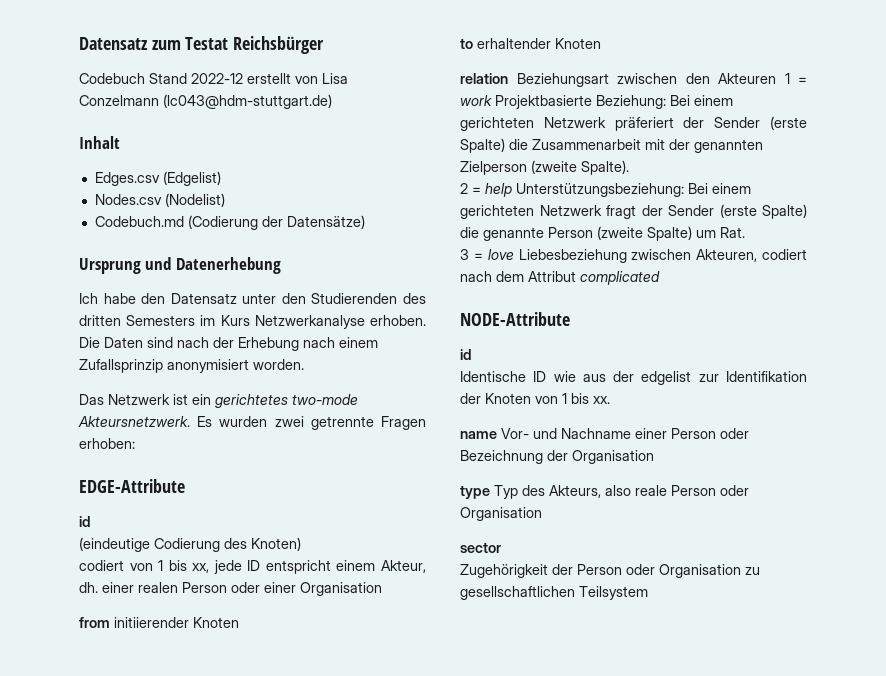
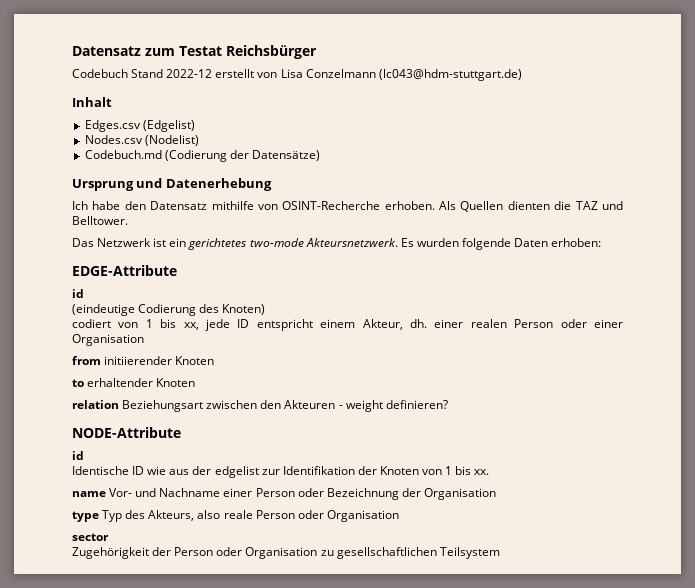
[242,293,426,304] [79,315,426,329] [79,337,378,351] [79,359,304,373] unter den Studierenden des dritten Semesters im Kurs Netzwerkanalyse erhoben. Die Daten sind nach der Erhebung nach einem Zufallsprinzip anonymisiert worden. -> [211,201,623,212] [72,216,128,225] mithilfe von OSINT-Recherche erhoben. Als Quellen dienten die TAZ und Belltower.
[274,416,426,430] zwei getrennte Fragen -> [461,238,549,250] folgende Daten
[784,73,807,84] [460,95,733,109] [460,116,807,131] [460,138,763,153] [460,160,629,175] [460,183,751,197] [460,204,807,219] [460,226,745,241] [460,249,807,263] [460,271,660,285] 1 = work Projektbasierte Beziehung: Bei einem gerichteten Netzwerk präferiert der Sender (erste Spalte) die Zusammenarbeit mit der genannten Zielperson (zweite Spalte). // 2 = help Unterstützungsbeziehung: Bei einem gerichteten Netzwerk fragt der Sender (erste Spalte) die genannte Person (zweite Spalte) um Rat. // 3 = love Liebesbeziehung zwischen Akteuren, codiert nach dem Attribut complicated -> [338,400,448,412] - weight definieren?

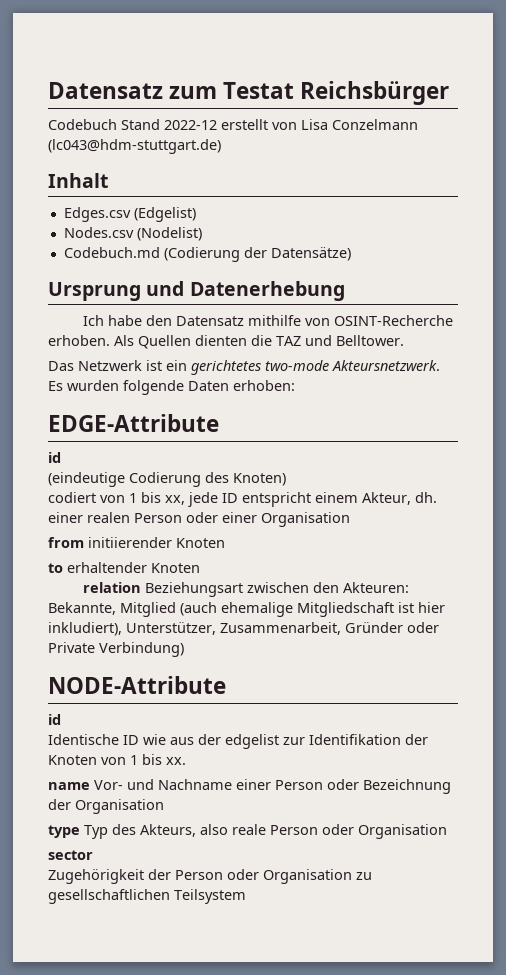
[284,400,448,412] Akteuren - weight definieren? -> [343,582,410,593] [48,602,445,617] [48,622,439,636] [48,642,184,657] Akteuren: Bekannte, Mitglied (auch ehemalige Mitgliedschaft ist hier inkludiert), Unterstützer, Zusammenarbeit, Gründer oder Private Verbindung)

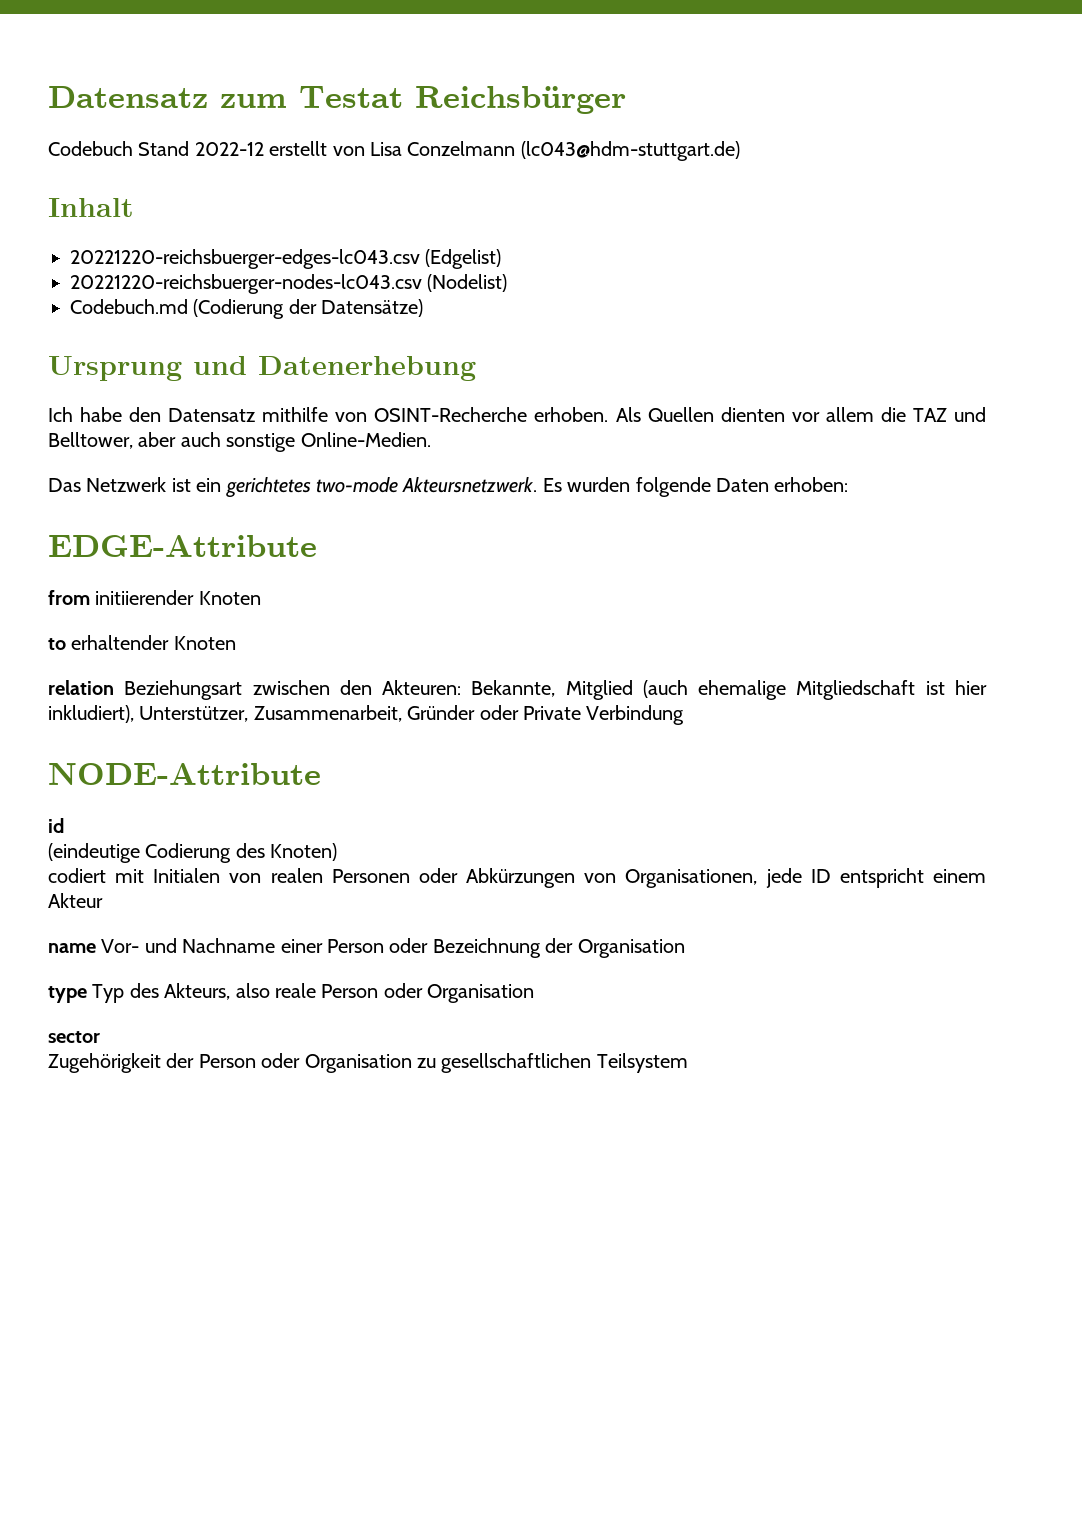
[63,207,131,222] Edges.csv -> [70,249,420,269] 20221220-reichsbuerger-edges-lc043.csv
[63,227,134,238] Nodes.csv -> [70,274,422,294] 20221220-reichsbuerger-nodes-lc043.csv
(247, 340) none -> [791,407,874,422] vor allem
[336,335,404,346] Belltower. -> [48,432,431,452] Belltower, aber auch sonstige Online-Medien.
[48,452,61,463] [48,472,286,487] [48,492,437,507] [48,512,350,527] // id // (eindeutige Codierung des Knoten) // codiert von 1 bis xx, jede ID entspricht einem Akteur, dh. einer realen Person oder einer Organisation -> (317, 546) none
[99,642,184,657] Verbindung) -> [586,705,685,725] Verbindung
[48,734,428,749] [48,754,186,765] Identische ID wie aus der edgelist zur Identifikation der Knoten von 1 bis xx. -> [48,843,338,863] [48,868,987,888] [48,893,103,908] (eindeutige Codierung des Knoten) // codiert mit Initialen von realen Personen oder Abkürzungen von Organisationen, jede ID entspricht einem Akteur

